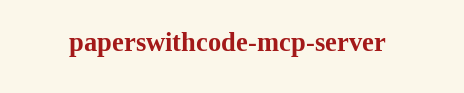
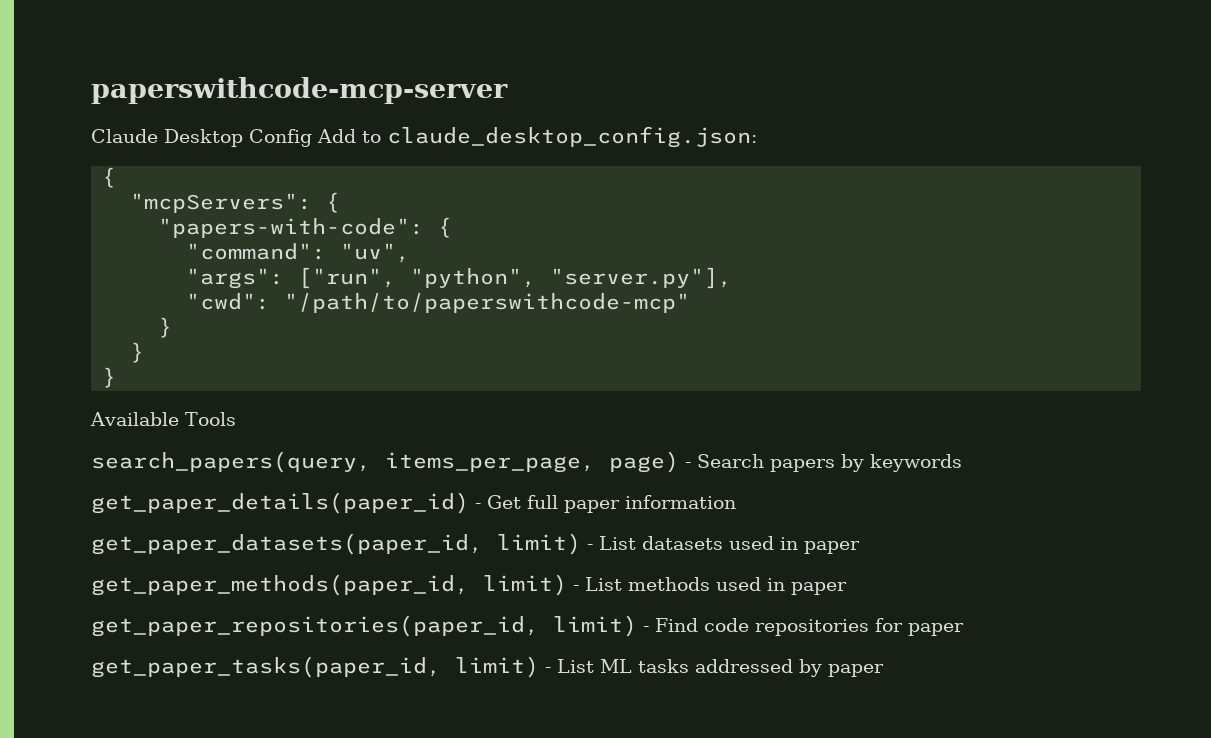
(386, 44) none -> [91,126,757,148] [102,167,117,188] [130,192,341,213] [158,217,453,238] [186,243,411,263] [186,267,733,289] [186,293,691,313] [158,317,173,338] [130,342,145,363] [102,367,117,388] [90,412,236,426] [91,451,962,473] [91,492,736,514] [91,533,860,555] [91,574,847,596] [91,615,964,637] [91,656,884,678] // Claude Desktop Config Add to claude_desktop_config.json: // { // "mcpServers": { // "papers-with-code": { // "command": "uv", // "args": ["run", "python", "server.py"], // "cwd": "/path/to/paperswithcode-mcp" // } // } // } // Available Tools // search_papers(query, items_per_page, page) - Search papers by keywords // get_paper_details(paper_id) - Get full paper information // get_paper_datasets(paper_id, limit) - List datasets used in paper // get_paper_methods(paper_id, limit) - List methods used in paper // get_paper_repositories(paper_id, limit) - Find code repositories for paper // get_paper_tasks(paper_id, limit) - List ML tasks addressed by paper

